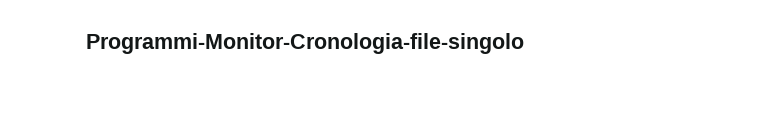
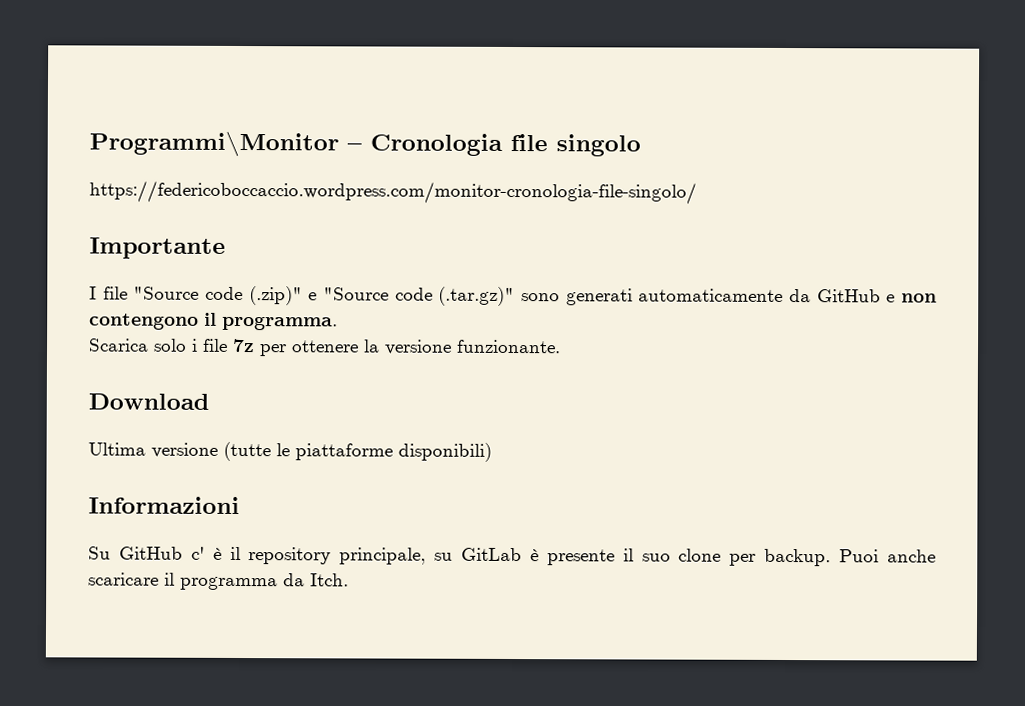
[86,33,524,54] Programmi-Monitor-Cronologia-file-singolo -> [89,131,641,157] [89,180,697,205] [89,237,226,259] [89,286,937,307] [89,312,338,331] [89,338,561,357] [88,393,209,410] [88,441,492,462] [88,496,240,515] [88,546,936,567] [88,572,349,591] Programmi\Monitor – Cronologia file singolo // https://federicoboccaccio.wordpress.com/monitor-cronologia-file-singolo/ // Importante // I file "Source code (.zip)" e "Source code (.tar.gz)" sono generati automaticamente da GitHub e non contengono il programma. // Scarica solo i file 7z per ottenere la versione funzionante. // Download // Ultima versione (tutte le piattaforme disponibili) // Informazioni // Su GitHub c' è il repository principale, su GitLab è presente il suo clone per backup. Puoi anche scaricare il programma da Itch.

